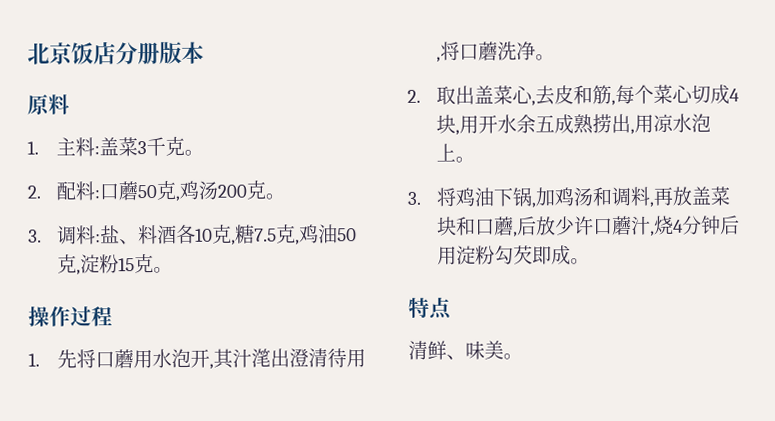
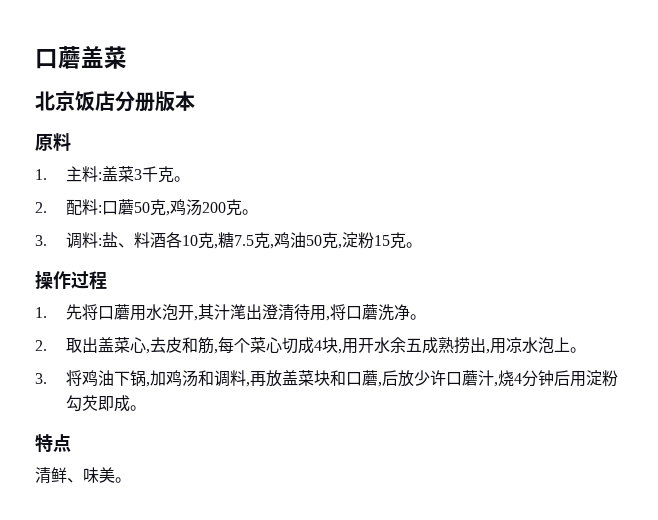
(27, 53) none -> [35,46,127,69] 口蘑盖菜 //

